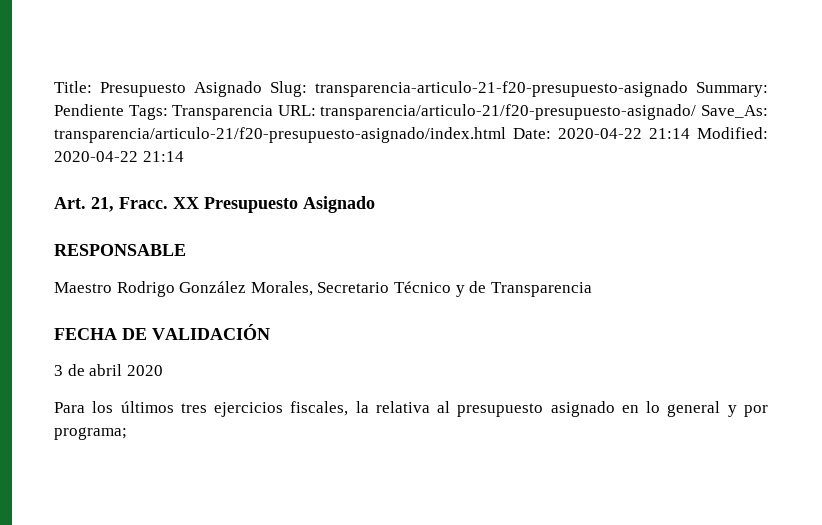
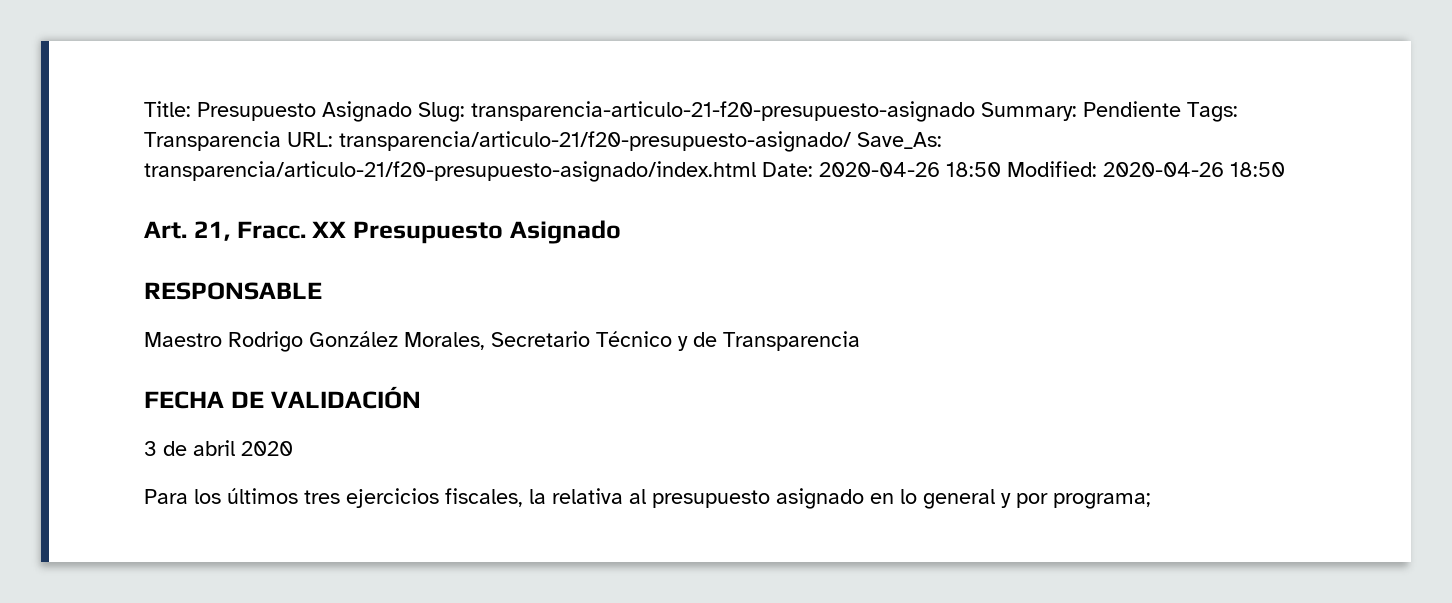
[558,127,768,139] [54,151,184,162] 2020-04-22 21:14 Modified: 2020-04-22 21:14 -> [819,161,1285,177] 2020-04-26 18:50 Modified: 2020-04-26 18:50

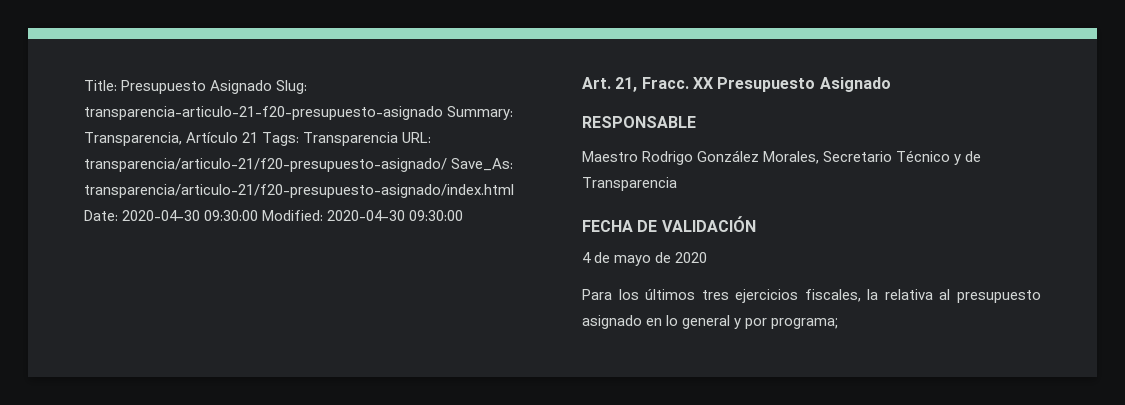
[1083,101,1181,117] Pendiente -> [84,132,259,146] Transparencia, Artículo 21
[819,161,1285,177] 2020-04-26 18:50 Modified: 2020-04-26 18:50 -> [122,210,464,221] 2020-04-30 09:30:00 Modified: 2020-04-30 09:30:00
[144,440,235,456] 3 de abril -> [582,252,672,266] 4 de mayo de

